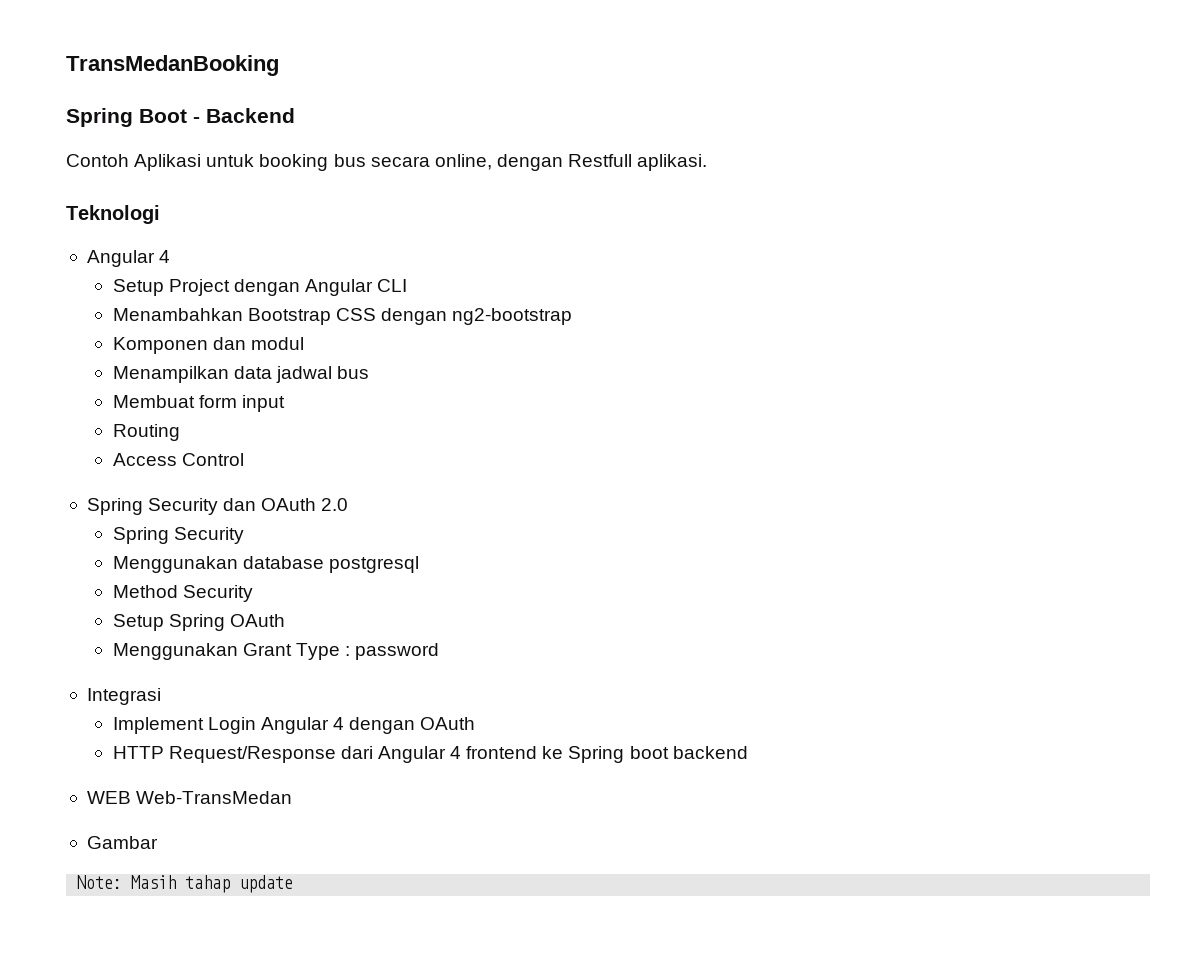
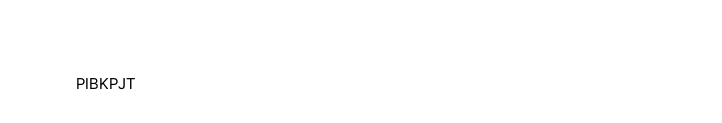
[66,55,279,76] [66,108,295,127] [66,154,708,171] [66,205,160,224] [86,250,171,267] [112,279,408,296] [112,308,573,325] [112,337,304,354] [112,366,369,383] [112,395,285,412] [112,424,180,441] [112,453,244,466] [86,498,349,515] [112,527,244,544] [112,556,419,573] [112,585,253,602] [112,614,285,631] [112,643,440,660] [86,688,161,705] [112,717,476,734] [112,746,748,763] [86,791,293,804] [86,836,158,849] [77,875,294,893] TransMedanBooking // Spring Boot - Backend // Contoh Aplikasi untuk booking bus secara online, dengan Restfull aplikasi. // Teknologi // Angular 4 // Setup Project dengan Angular CLI // Menambahkan Bootstrap CSS dengan ng2-bootstrap // Komponen dan modul // Menampilkan data jadwal bus // Membuat form input // Routing // Access Control // Spring Security dan OAuth 2.0 // Spring Security // Menggunakan database postgresql // Method Security // Setup Spring OAuth // Menggunakan Grant Type : password // Integrasi // Implement Login Angular 4 dengan OAuth // HTTP Request/Response dari Angular 4 frontend ke Spring boot backend // WEB Web-TransMedan // Gambar // Note: Masih tahap update -> [76,78,135,90] PIBKPJT

